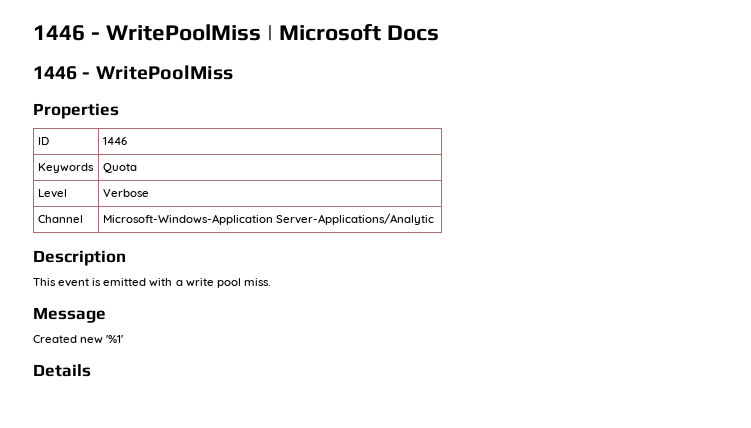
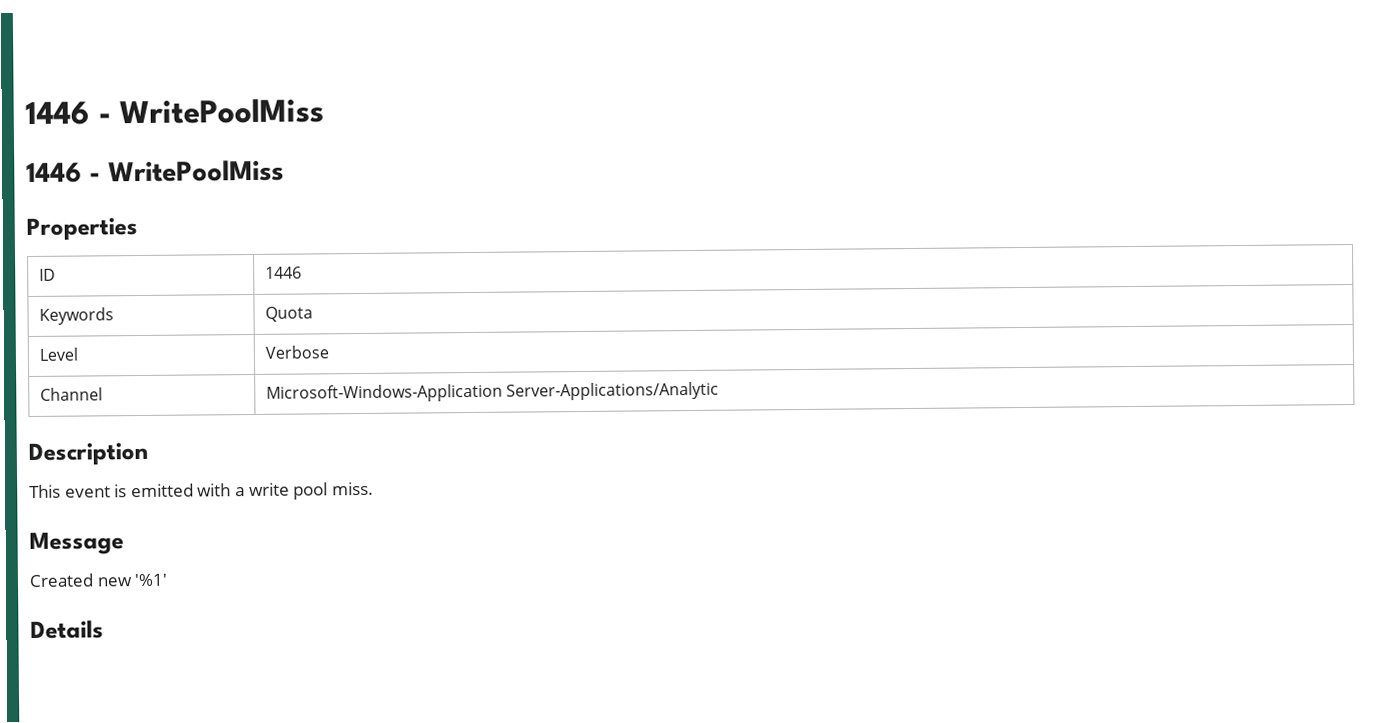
[33,24,440,41] 1446 - WritePoolMiss | Microsoft Docs -> [25,98,324,126] 1446 - WritePoolMiss

